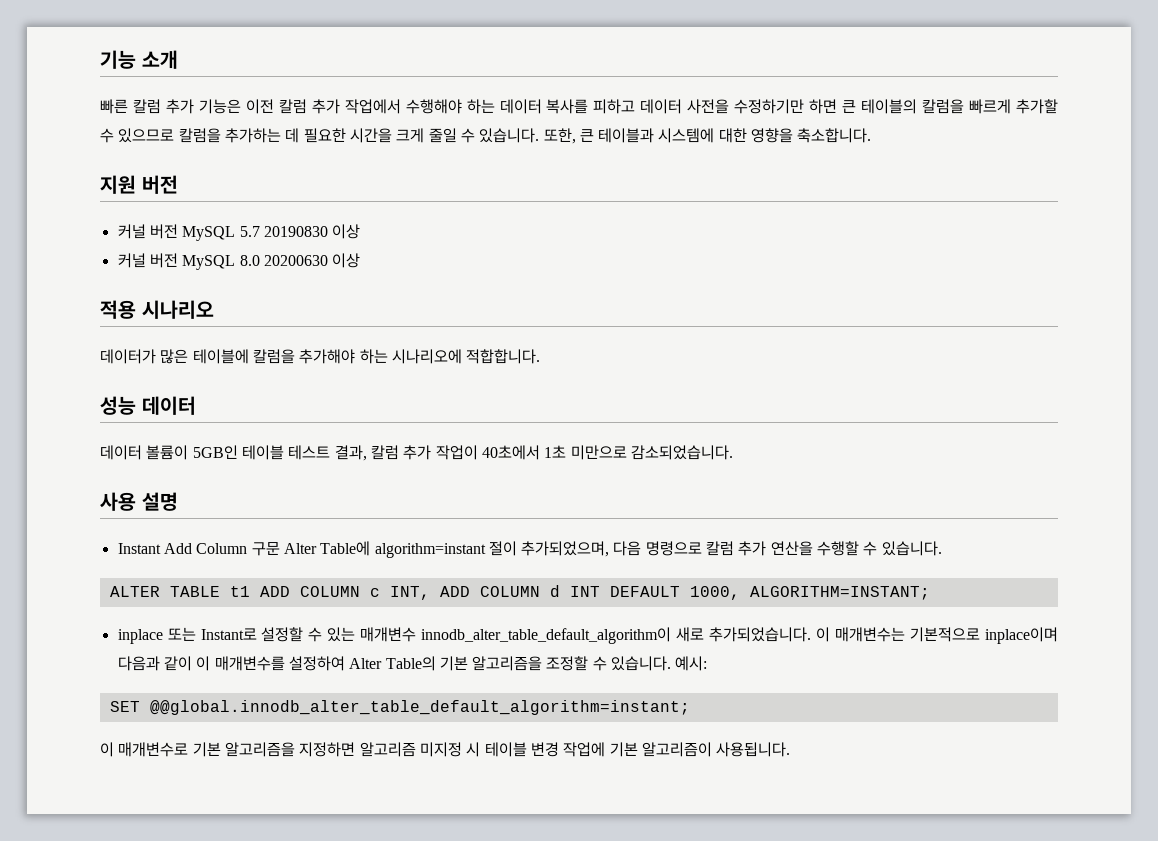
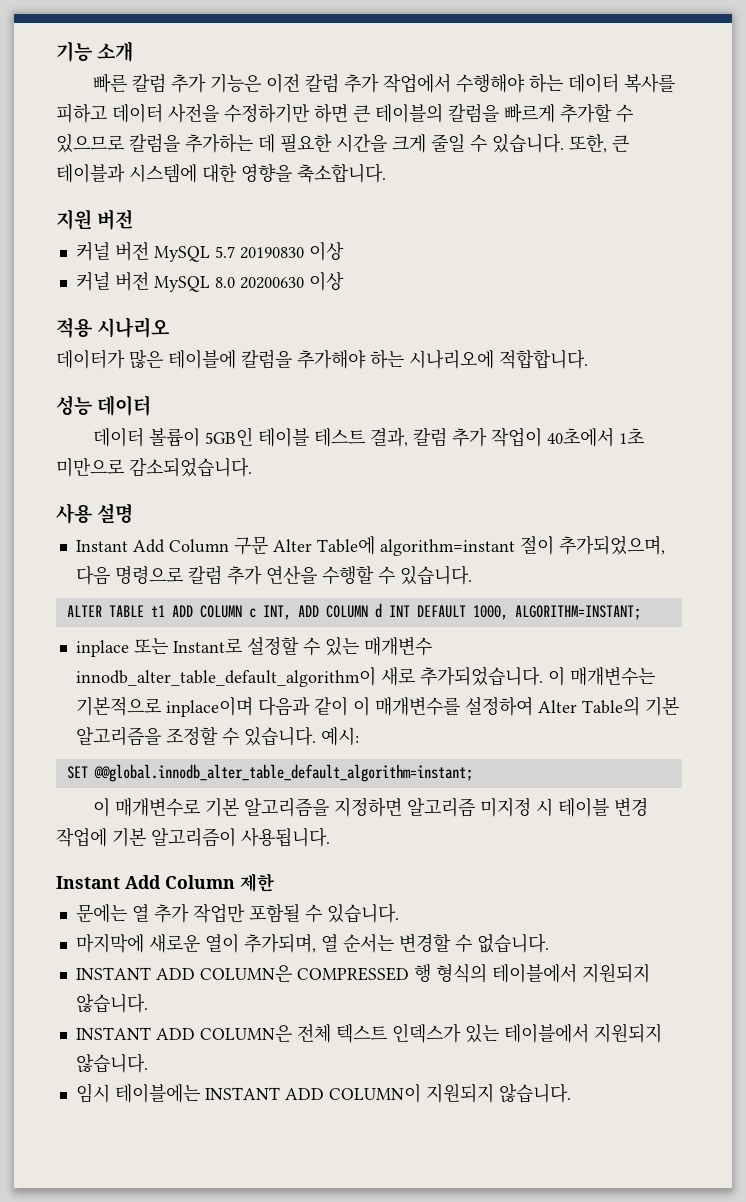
(791, 749) none -> [56,873,274,892] [75,903,399,923] [75,933,549,953] [75,963,650,983] [75,993,148,1013] [75,1023,662,1043] [75,1053,148,1073] [75,1083,571,1103] // Instant Add Column 제한 // 문에는 열 추가 작업만 포함될 수 있습니다. // 마지막에 새로운 열이 추가되며, 열 순서는 변경할 수 없습니다. // INSTANT ADD COLUMN은 COMPRESSED 행 형식의 테이블에서 지원되지 않습니다. // INSTANT ADD COLUMN은 전체 텍스트 인덱스가 있는 테이블에서 지원되지 않습니다. // 임시 테이블에는 INSTANT ADD COLUMN이 지원되지 않습니다.

